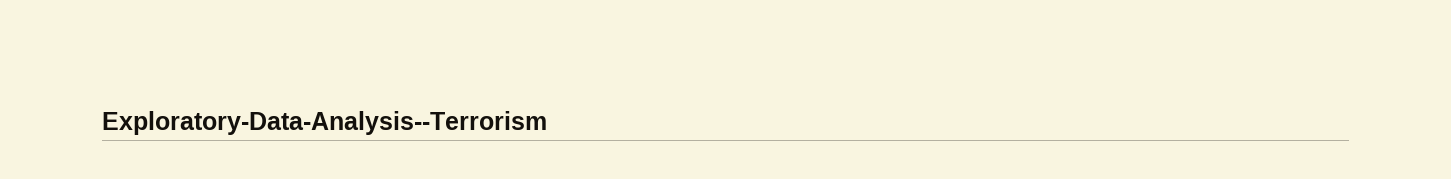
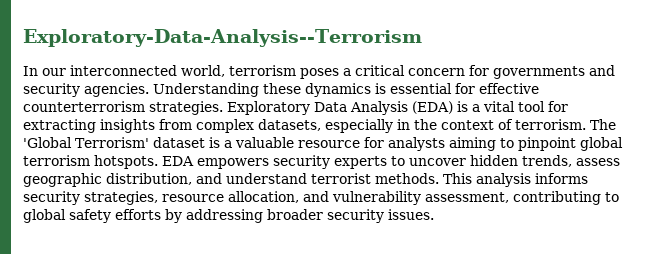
(547, 123) none -> [23,65,615,79] [23,83,539,97] [23,101,568,115] [23,119,616,133] [23,137,623,151] [23,155,620,169] [23,173,588,187] [23,191,619,205] [23,209,434,223] // In our interconnected world, terrorism poses a critical concern for governments and security agencies. Understanding these dynamics is essential for effective counterterrorism strategies. Exploratory Data Analysis (EDA) is a vital tool for extracting insights from complex datasets, especially in the context of terrorism. The 'Global Terrorism' dataset is a valuable resource for analysts aiming to pinpoint global terrorism hotspots. EDA empowers security experts to uncover hidden trends, assess geographic distribution, and understand terrorist methods. This analysis informs security strategies, resource allocation, and vulnerability assessment, contributing to global safety efforts by addressing broader security issues.

